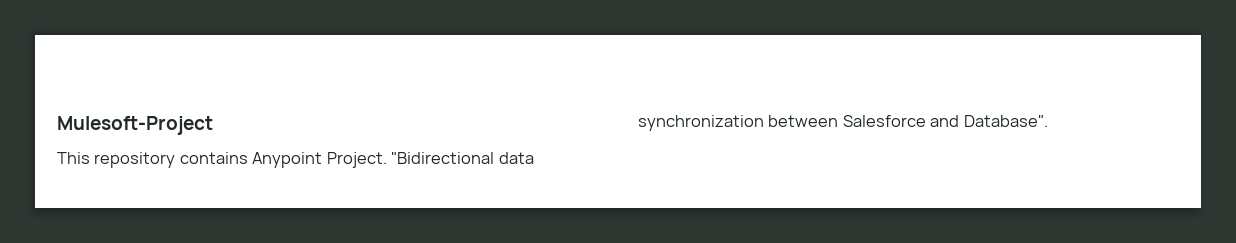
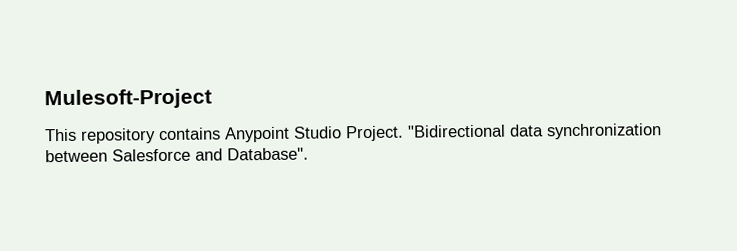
(323, 160) none -> [294,126,342,139] Studio

